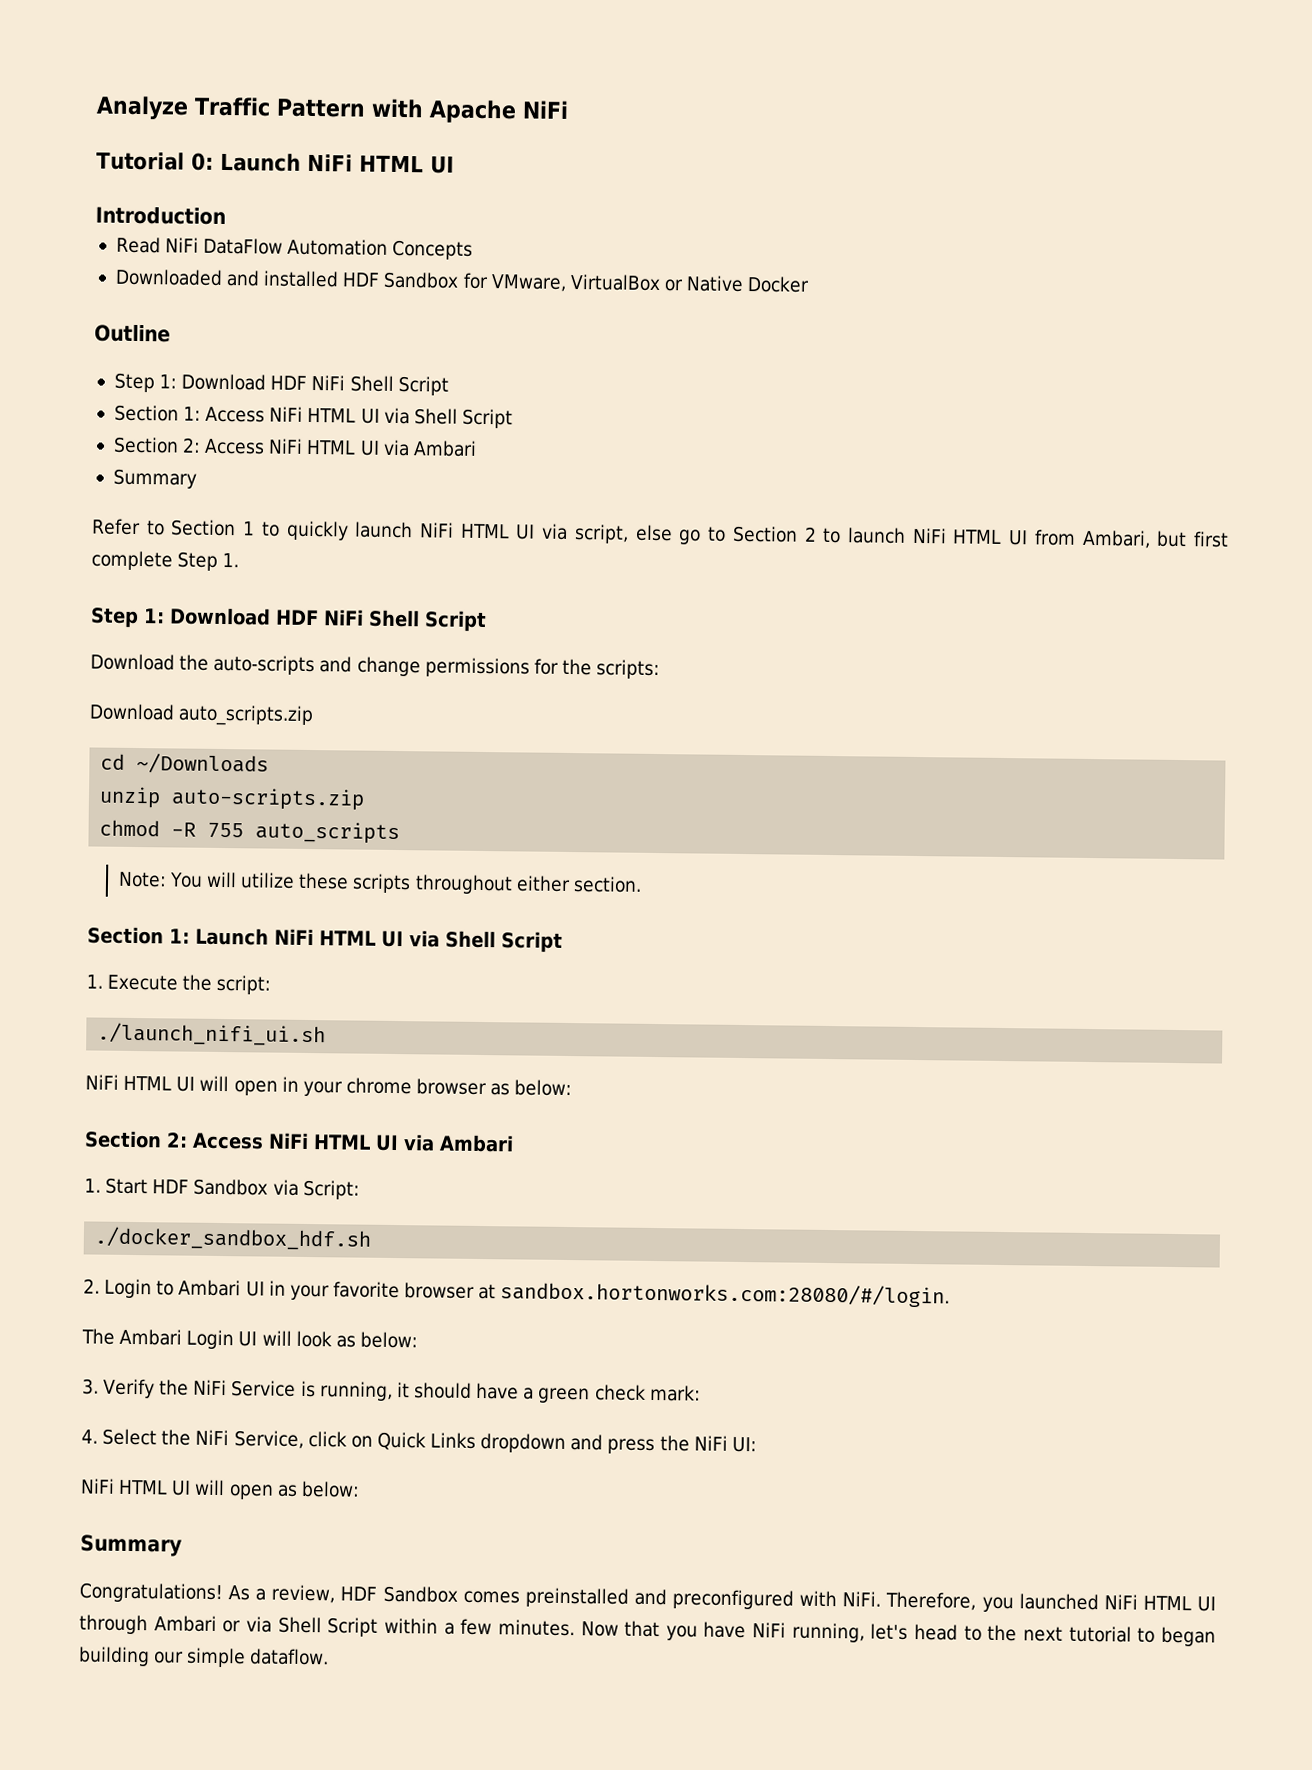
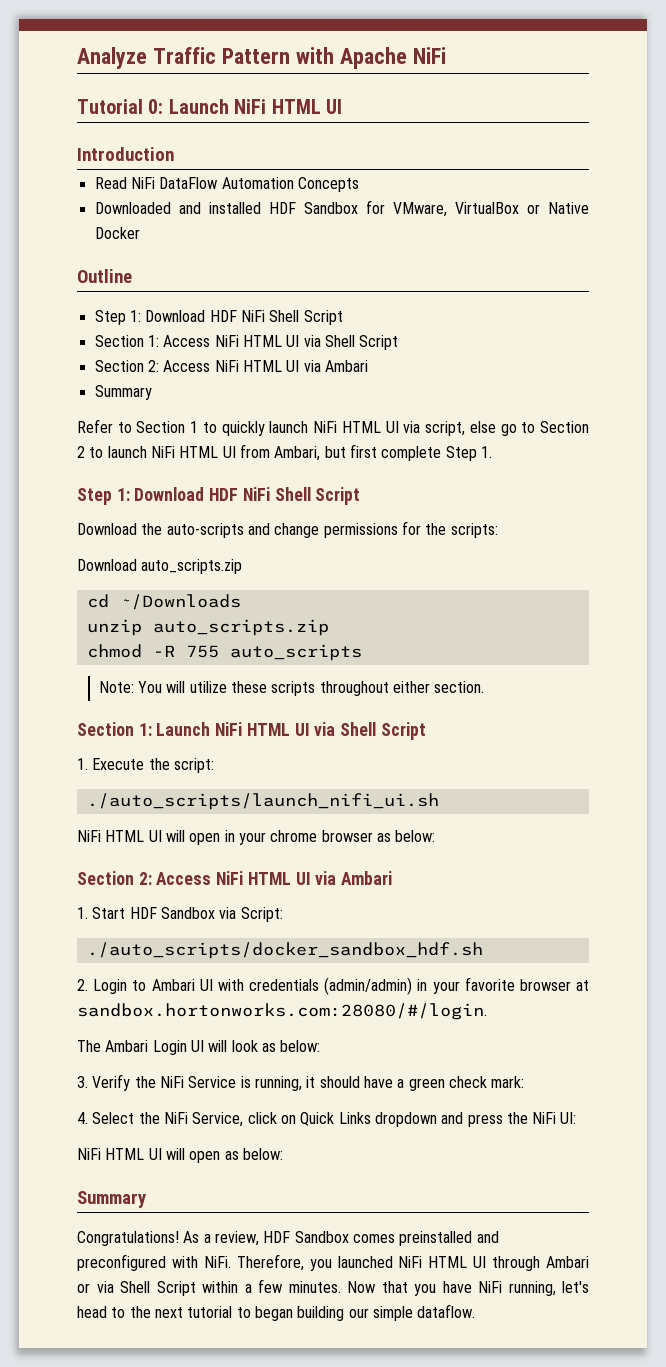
[171,787,366,811] auto-scripts.zip -> [152,619,329,636] auto_scripts.zip
[97,1022,327,1047] ./launch_nifi_ui.sh -> [86,793,439,810] ./auto_scripts/launch_nifi_ui.sh
[94,1226,373,1251] ./docker_sandbox_hdf.sh -> [86,942,483,959] ./auto_scripts/docker_sandbox_hdf.sh
(265, 1289) none -> [217,977,413,995] with credentials (admin/admin)

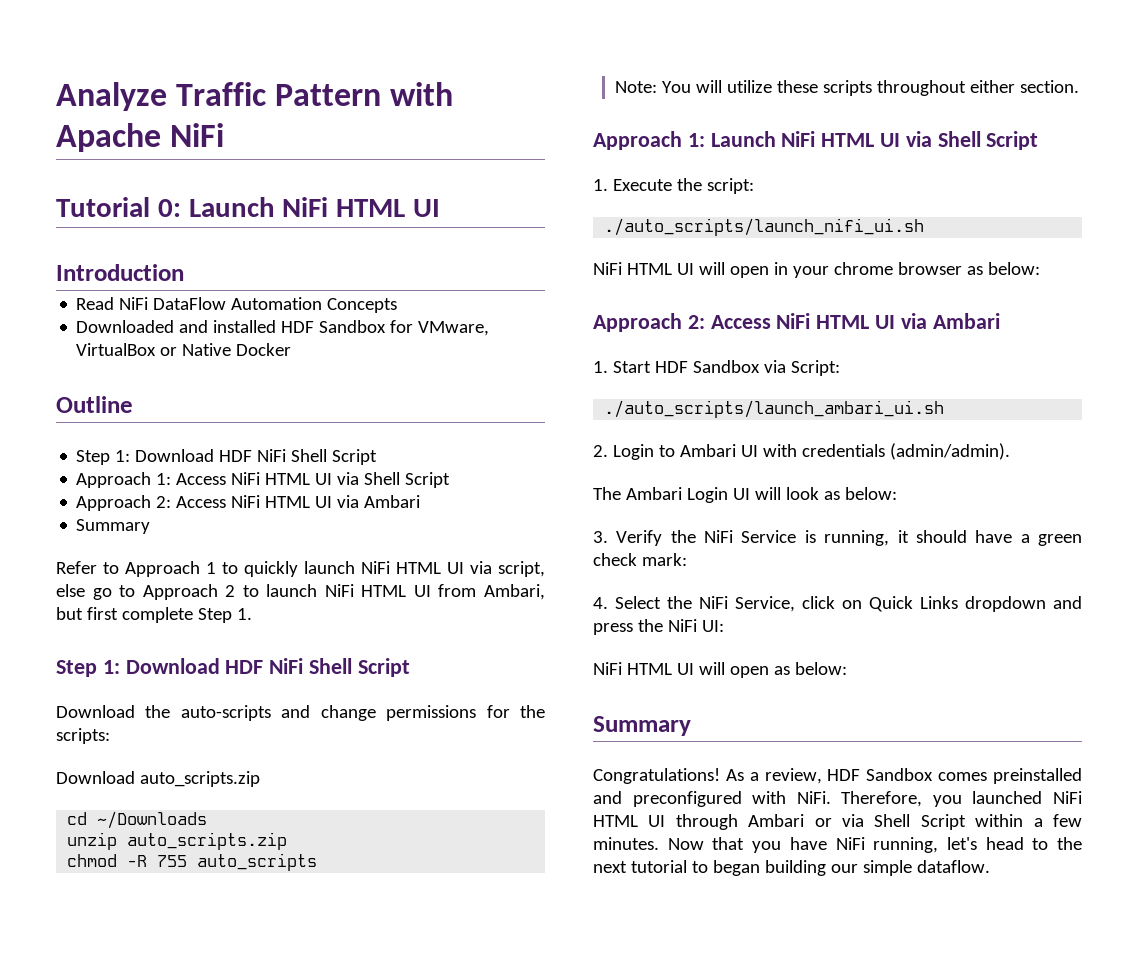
[94,335,144,347] Section -> [76,472,152,488] Approach
[94,360,144,372] Section -> [76,495,152,511] Approach
[136,421,186,433] Section -> [125,561,200,577] Approach
[540,421,590,433] Section -> [142,584,218,600] Approach
[77,722,134,736] Section -> [593,131,682,150] Approach
[77,871,134,885] Section -> [593,313,682,332] Approach
[86,942,483,959] ./auto_scripts/docker_sandbox_hdf.sh -> [604,400,945,418] ./auto_scripts/launch_ambari_ui.sh
[324,977,589,995] [77,1003,487,1020] (admin/admin) in your favorite browser at sandbox.hortonworks.com:28080/#/login. -> [889,443,1010,460] (admin/admin).

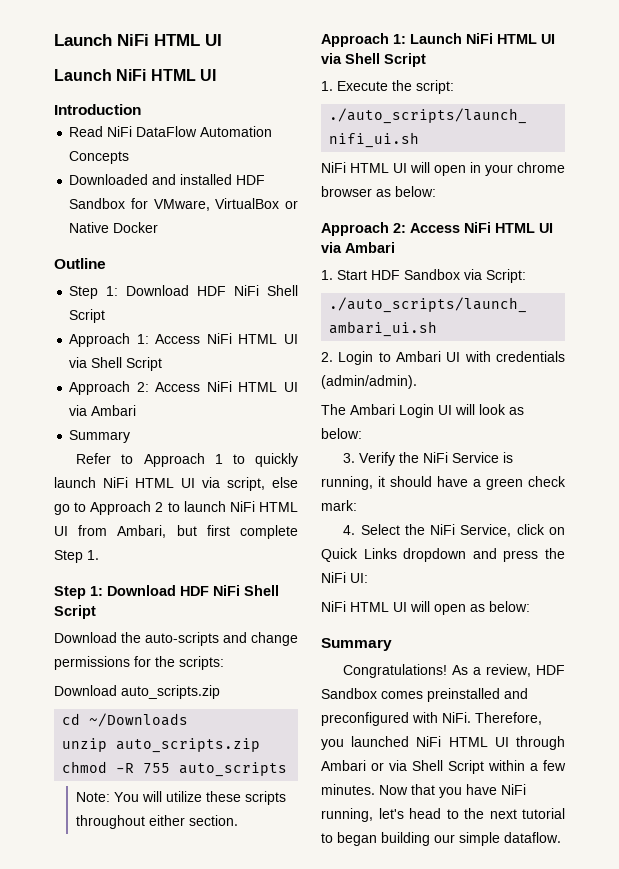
[56,82,454,111] [56,123,225,152] [56,197,181,217] Analyze Traffic Pattern with Apache NiFi // Tutorial 0: -> [54,34,222,46] Launch NiFi HTML UI //

